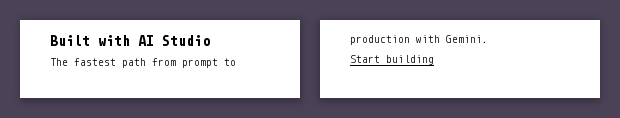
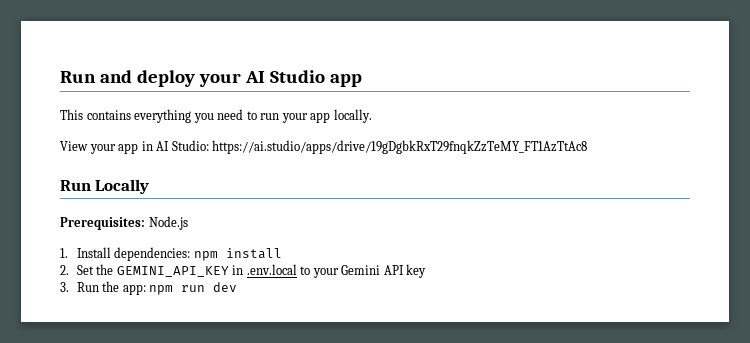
[50,35,210,46] [50,58,236,68] [350,35,488,45] [350,55,434,65] Built with AI Studio // The fastest path from prompt to production with Gemini. // Start building -> [60,70,362,87] [60,109,372,123] [60,140,588,154] [60,179,150,194] [60,216,188,230] [60,247,282,261] [60,264,427,278] [60,281,238,295] Run and deploy your AI Studio app // This contains everything you need to run your app locally. // View your app in AI Studio: https://ai.studio/apps/drive/19gDgbkRxT29fnqkZzTeMY_FT1AzTtAc8 // Run Locally // Prerequisites: Node.js // 1. Install dependencies: npm install // 2. Set the GEMINI_API_KEY in .env.local to your Gemini API key // 3. Run the app: npm run dev

